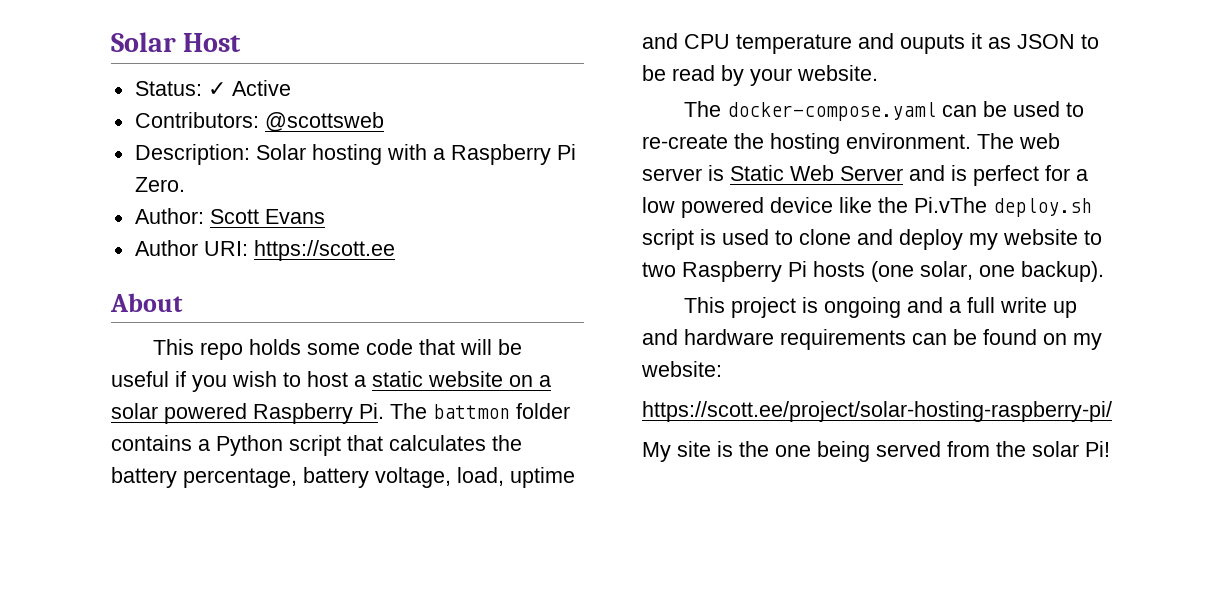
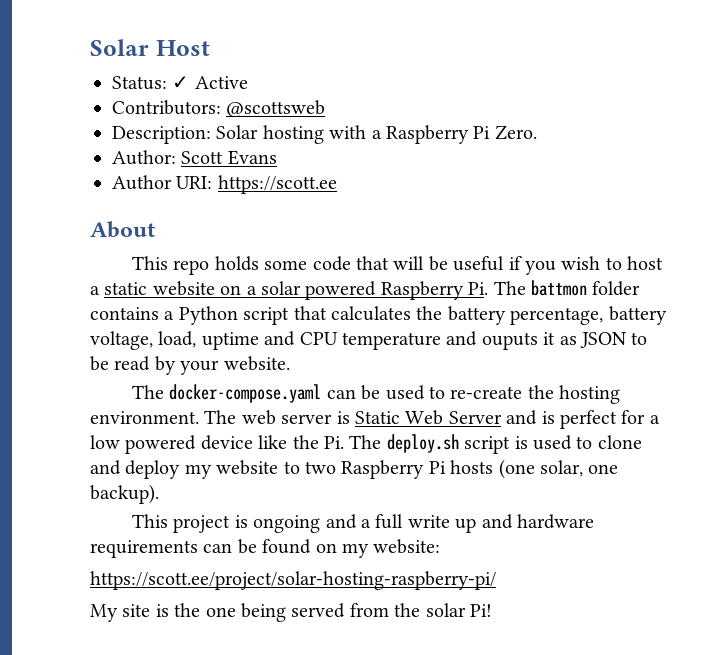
[914,197,987,213] Pi.vThe -> [324,435,382,449] Pi. The

